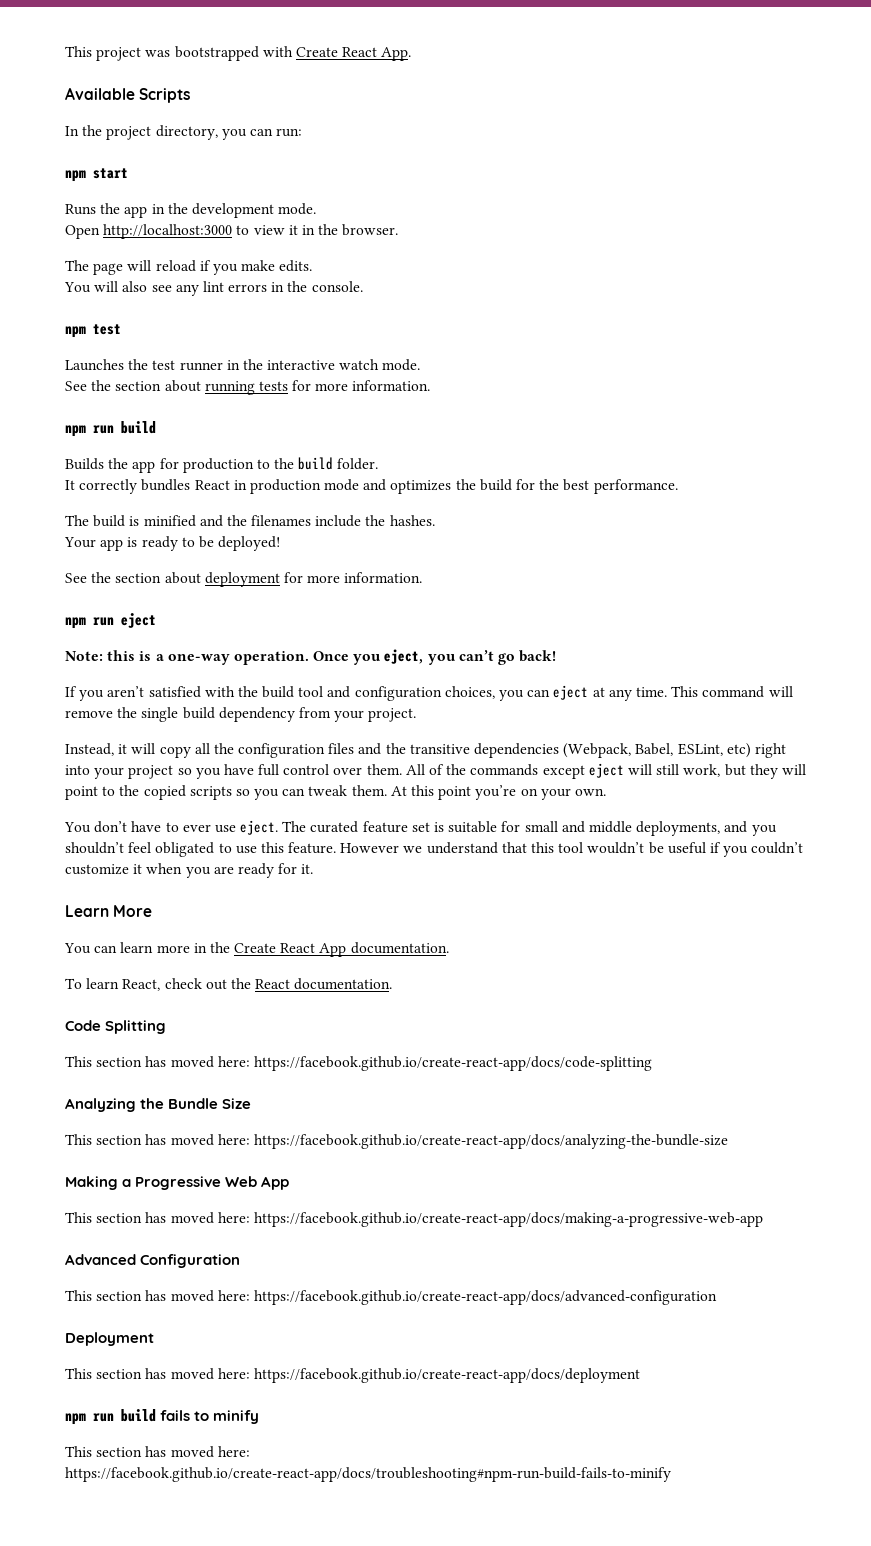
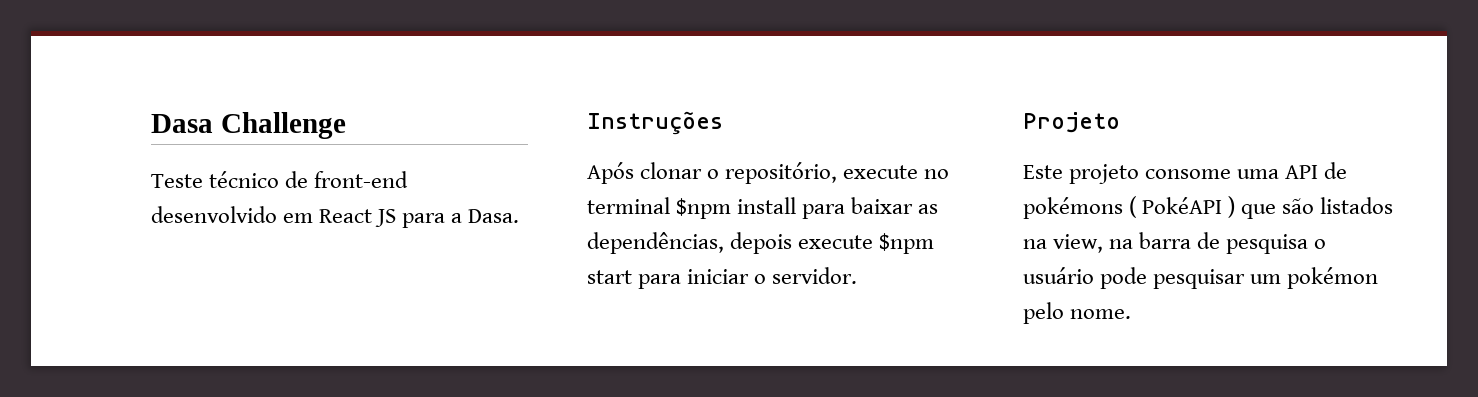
[65,46,412,61] [65,87,191,103] [65,125,303,140] [65,168,128,182] [65,203,317,218] [65,224,399,239] [65,260,313,275] [64,281,363,296] [65,324,121,338] [65,359,421,371] [65,380,431,395] [65,421,156,437] [65,457,379,473] [65,479,678,494] [65,515,435,527] [64,536,281,551] [65,572,423,587] [65,613,156,629] [65,649,557,665] [65,685,793,701] [65,707,417,722] [65,743,786,758] [65,763,806,779] [65,785,606,800] [64,820,777,836] [65,842,804,857] [65,863,314,878] [65,905,153,917] [64,942,449,957] [65,978,393,991] [65,1020,167,1034] [65,1056,652,1071] [65,1098,252,1112] [65,1134,728,1149] [65,1176,290,1190] [65,1212,763,1227] [65,1254,241,1268] [65,1290,717,1305] [65,1332,154,1346] [65,1368,640,1383] [65,1409,260,1425] [65,1446,250,1458] [65,1467,671,1482] This project was bootstrapped with Create React App. // Available Scripts // In the project directory, you can run: // npm start // Runs the app in the development mode. // Open http://localhost:3000 to view it in the browser. // The page will reload if you make edits. // You will also see any lint errors in the console. // npm test // Launches the test runner in the interactive watch mode. // See the section about running tests for more information. // npm run build // Builds the app for production to the build folder. // It correctly bundles React in production mode and optimizes the build for the best performance. // The build is minified and the filenames include the hashes. // Your app is ready to be deployed! // See the section about deployment for more information. // npm run eject // Note: this is a one-way operation. Once you eject, you can’t go back! // If you aren’t satisfied with the build tool and configuration choices, you can eject at any time. This command will remove the single build dependency from your project. // Instead, it will copy all the configuration files and the transitive dependencies (Webpack, Babel, ESLint, etc) right into your project so you have full control over them. All of the commands except eject will still work, but they will point to the copied scripts so you can tweak them. At this point you’re on your own. // You don’t have to ever use eject. The curated feature set is suitable for small and middle deployments, and you shouldn’t feel obligated to use this feature. However we understand that this tool wouldn’t be useful if you couldn’t customize it when you are ready for it. // Learn More // You can learn more in the Create React App documentation. // To learn React, check out the React documentation. // Code Splitting // This section has moved here: https://facebook.github.io/create-react-app/docs/code-splitting // Analyzing the Bundle Size // This section has moved here: https://facebook.github.io/create-react-app/docs/analyzing-the-bundle-size // Making a Progressive Web App // This section has moved here: https://facebook.github.io/create-react-app/docs/making-a-progressive-web-app // Advanced Configuration // This section has moved here: https://facebook.github.io/create-react-app/docs/advanced-configuration // Deployment // This section has moved here: https://facebook.github.io/create-react-app/docs/deployment // npm run build fails to minify // This section has moved here: https://facebook.github.io/create-react-app/docs/troubleshooting#npm-run-build-fails-to-minify -> [151,112,346,139] [151,171,409,188] [151,206,520,228] [587,111,723,135] [587,162,950,184] [587,197,939,219] [587,232,935,254] [587,267,858,289] [1023,112,1120,133] [1023,162,1348,184] [1023,196,1394,219] [1023,232,1327,254] [1023,267,1379,289] [1023,302,1132,324] Dasa Challenge // Teste técnico de front-end desenvolvido em React JS para a Dasa. // Instruções // Após clonar o repositório, execute no terminal $npm install para baixar as dependências, depois execute $npm start para iniciar o servidor. // Projeto // Este projeto consome uma API de pokémons ( PokéAPI ) que são listados na view, na barra de pesquisa o usuário pode pesquisar um pokémon pelo nome.

